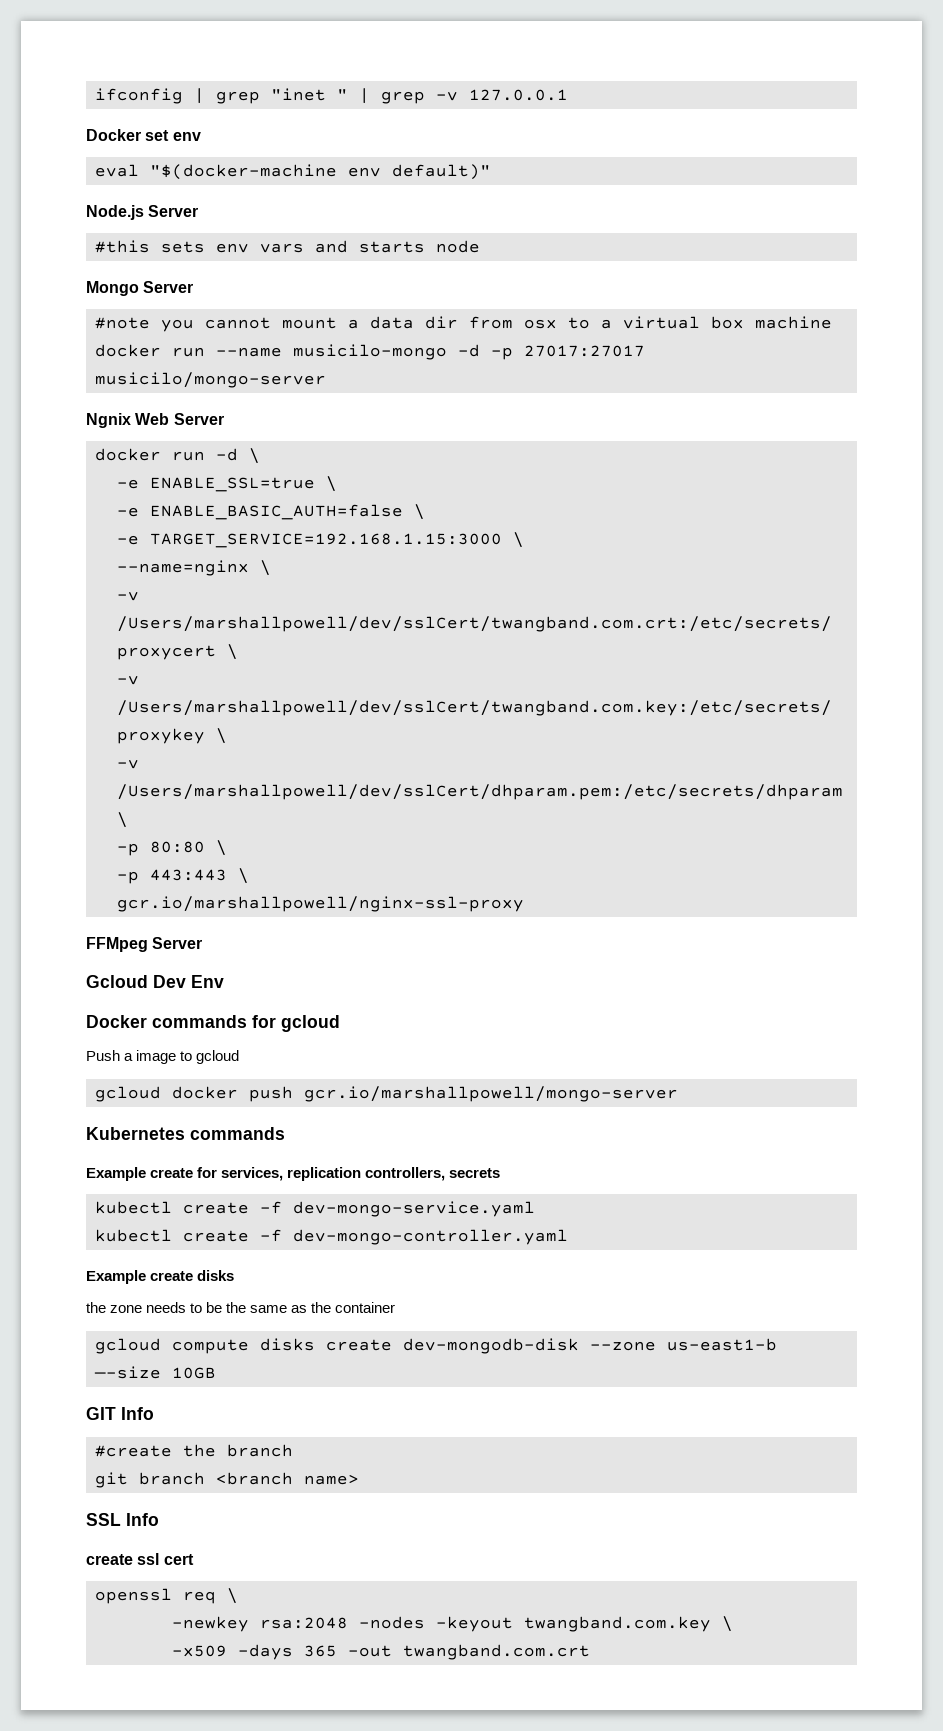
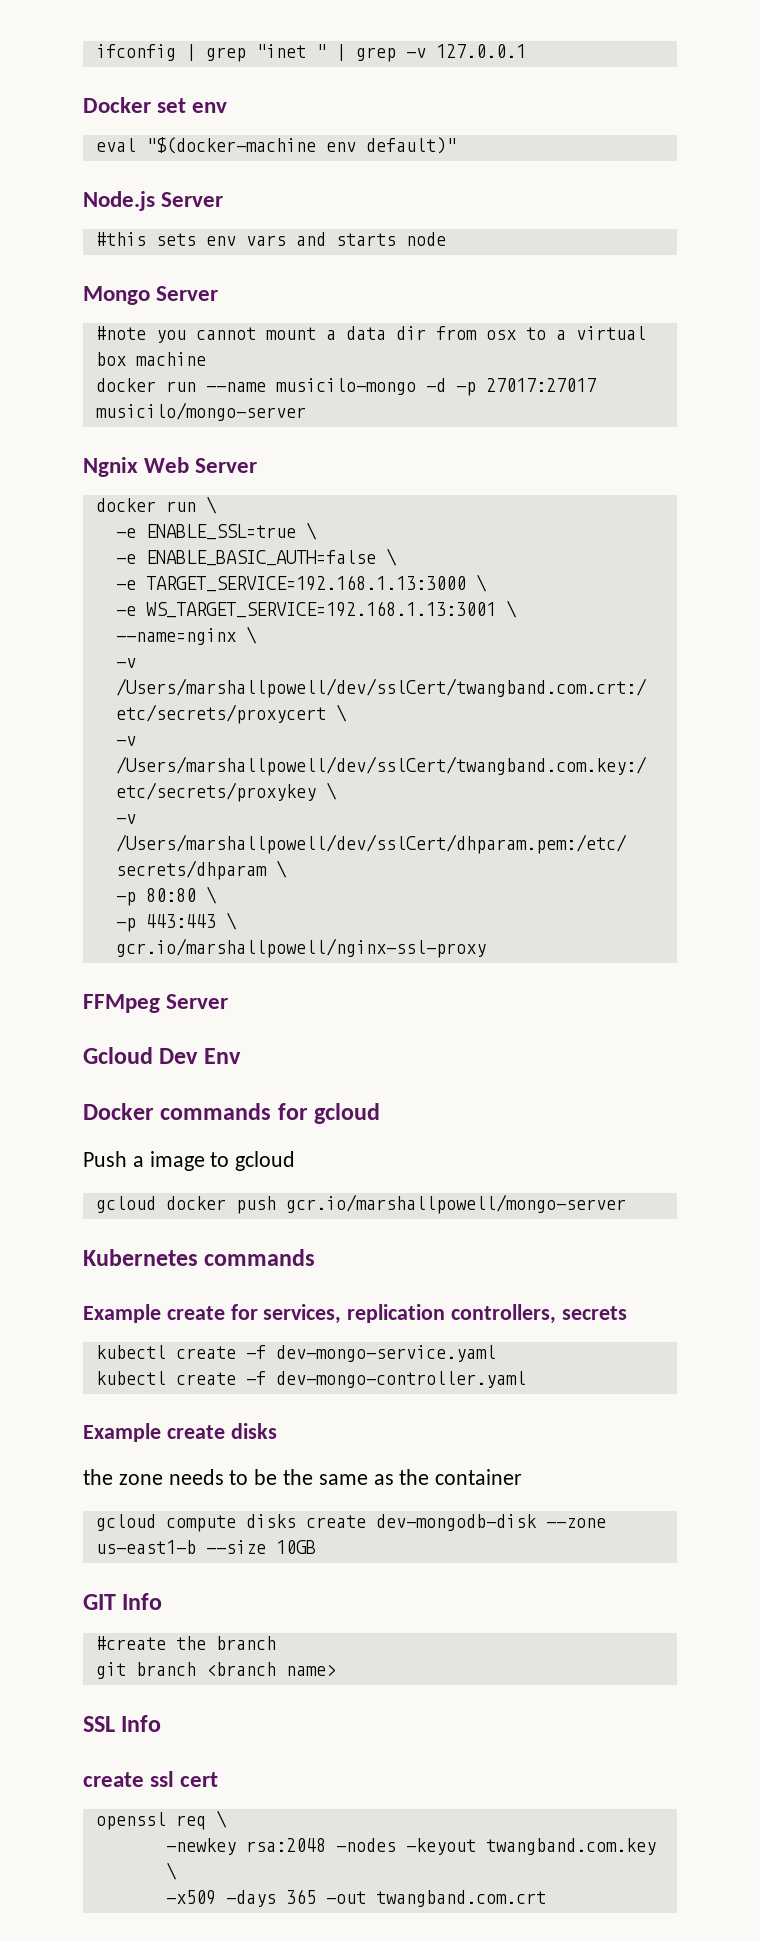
[216,448,238,461] -d -> (196, 506) none
[150,533,502,548] TARGET_SERVICE=192.168.1.15:3000 -> [145,574,487,592] [115,601,496,618] TARGET_SERVICE=192.168.1.13:3000 \ // -e WS_TARGET_SERVICE=192.168.1.13:3001

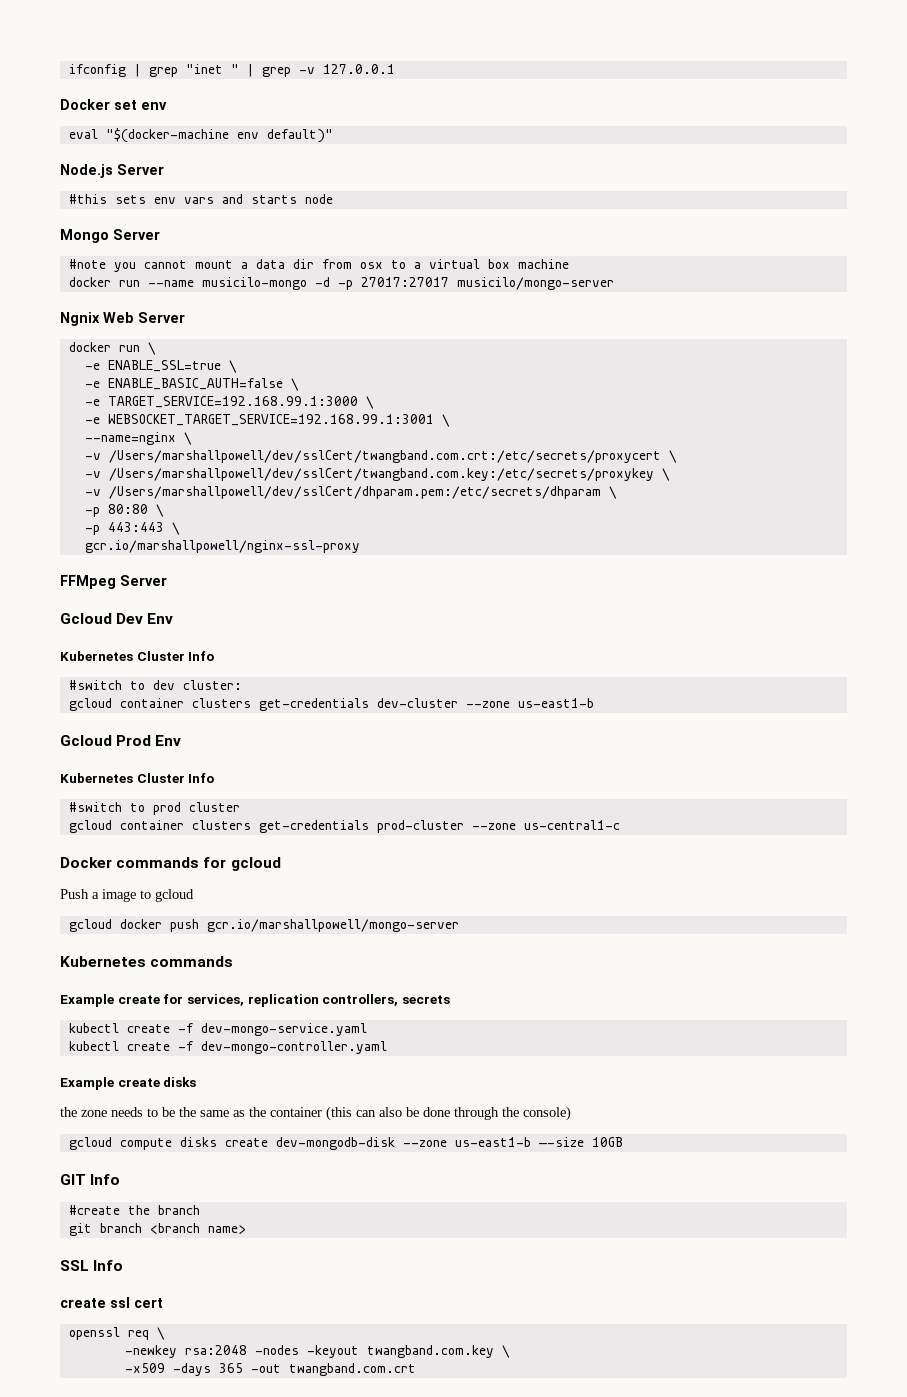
[145,574,487,592] [115,601,496,618] TARGET_SERVICE=192.168.1.13:3000 \ // -e WS_TARGET_SERVICE=192.168.1.13:3001 -> [107,396,374,409] [84,414,434,426] TARGET_SERVICE=192.168.99.1:3000 \ // -e WEBSOCKET_TARGET_SERVICE=192.168.99.1:3001
(241, 1056) none -> [60,651,215,661] [68,680,242,690] [68,698,594,711] [60,735,182,746] [60,773,215,783] [68,802,240,815] [68,820,620,833] // Kubernetes Cluster Info // #switch to dev cluster: // gcloud container clusters get-credentials dev-cluster --zone us-east1-b // Gcloud Prod Env // Kubernetes Cluster Info // #switch to prod cluster // gcloud container clusters get-credentials prod-cluster --zone us-central1-c
(523, 1477) none -> [326,1106,571,1121] (this can also be done through the console)

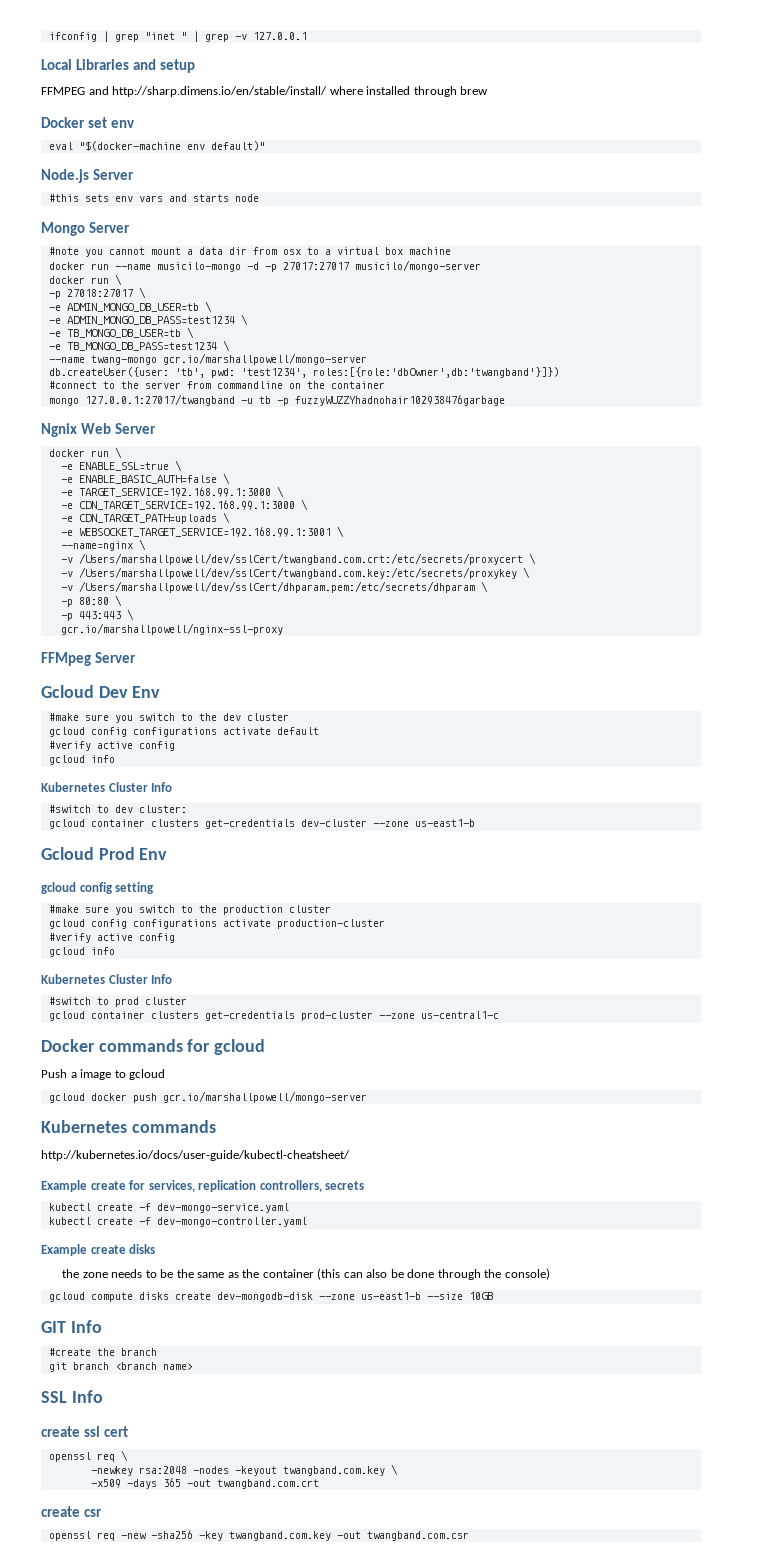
(395, 69) none -> [41,59,196,73] [41,86,489,97] // Local Libraries and setup // FFMPEG and http://sharp.dimens.io/en/stable/install/ where installed through brew
(614, 283) none -> [48,274,122,285] [48,287,146,299] [48,301,212,312] [48,314,248,325] [48,327,194,338] [48,340,230,351] [48,353,367,365] [48,367,559,378] [48,381,385,389] [48,394,505,406] // docker run \ // -p 27018:27017 \ // -e ADMIN_MONGO_DB_USER=tb \ // -e ADMIN_MONGO_DB_PASS=test1234 \ // -e TB_MONGO_DB_USER=tb \ // -e TB_MONGO_DB_PASS=test1234 \ // --name twang-mongo gcr.io/marshallpowell/mongo-server // db.createUser({user: 'tb', pwd: 'test1234', roles:[{role:'dbOwner',db:'twangband'}]}) // #connect to the server from commandline on the container // mongo 127.0.0.1:27017/twangband -u tb -p fuzzyWUZZYhadnohair102938476garbage
(374, 402) none -> [60,499,308,510] [60,512,230,524] // -e CDN_TARGET_SERVICE=192.168.99.1:3000 \ // -e CDN_TARGET_PATH=uploads \
(174, 618) none -> [48,713,289,723] [48,727,319,737] [48,741,175,751] [48,755,115,765] // #make sure you switch to the dev cluster // gcloud config configurations activate default // #verify active config // gcloud info
(182, 740) none -> [41,882,155,894] [48,905,331,915] [48,919,385,929] [48,933,175,943] [48,947,115,957] // gcloud config setting // #make sure you switch to the production cluster // gcloud config configurations activate production-cluster // #verify active config // gcloud info
(234, 961) none -> [41,1150,350,1161] // http://kubernetes.io/docs/user-guide/kubectl-cheatsheet/
(416, 1369) none -> [41,1506,103,1517] [48,1530,469,1541] // create csr // openssl req -new -sha256 -key twangband.com.key -out twangband.com.csr

